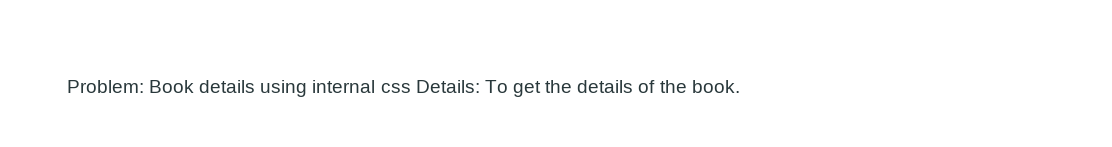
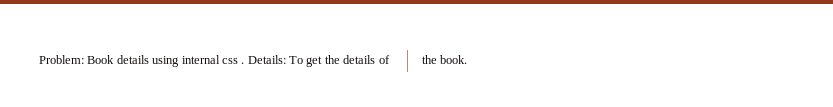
(411, 88) none -> [241,62,245,64] .

